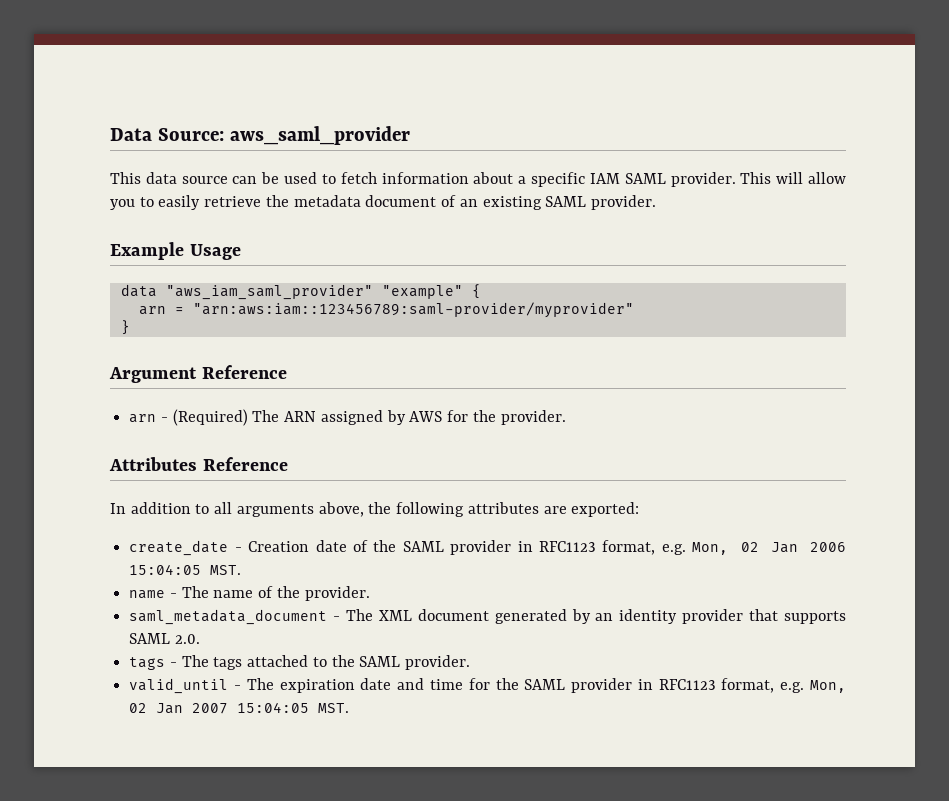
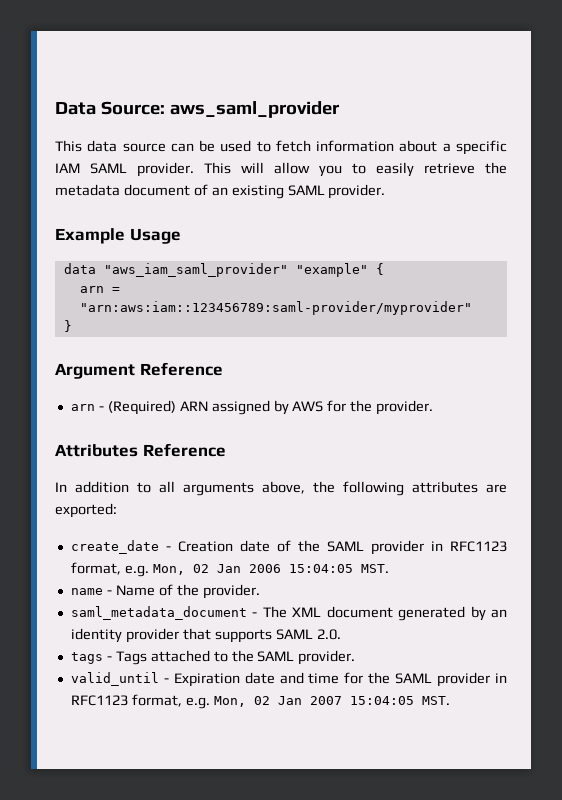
[252,410,280,422] The -> (176, 407) none
[181,586,254,598] The name -> [115,585,155,596] Name
[181,655,243,670] The tags -> [115,651,147,665] Tags
[246,678,355,693] The expiration -> [173,673,240,687] Expiration

